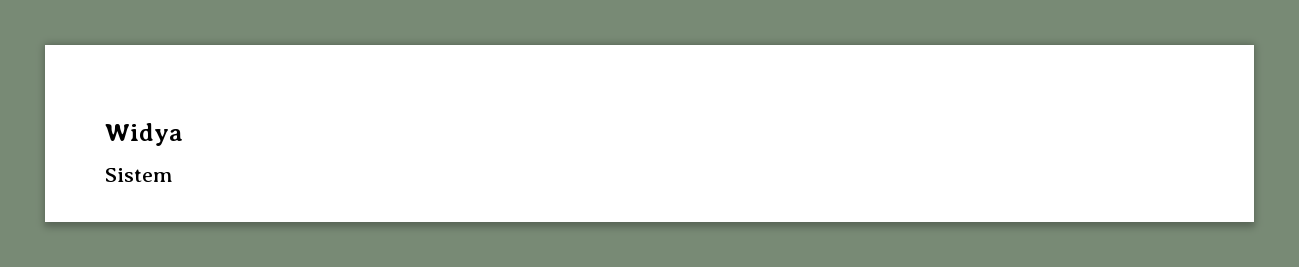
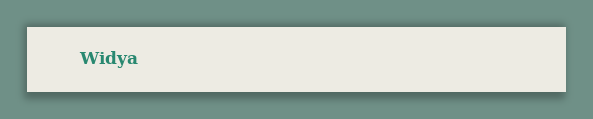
[105,168,173,182] // Sistem -> (138, 59) none

